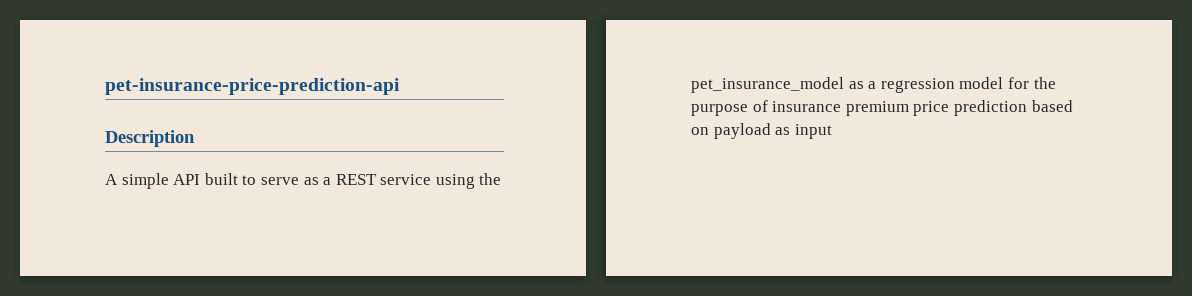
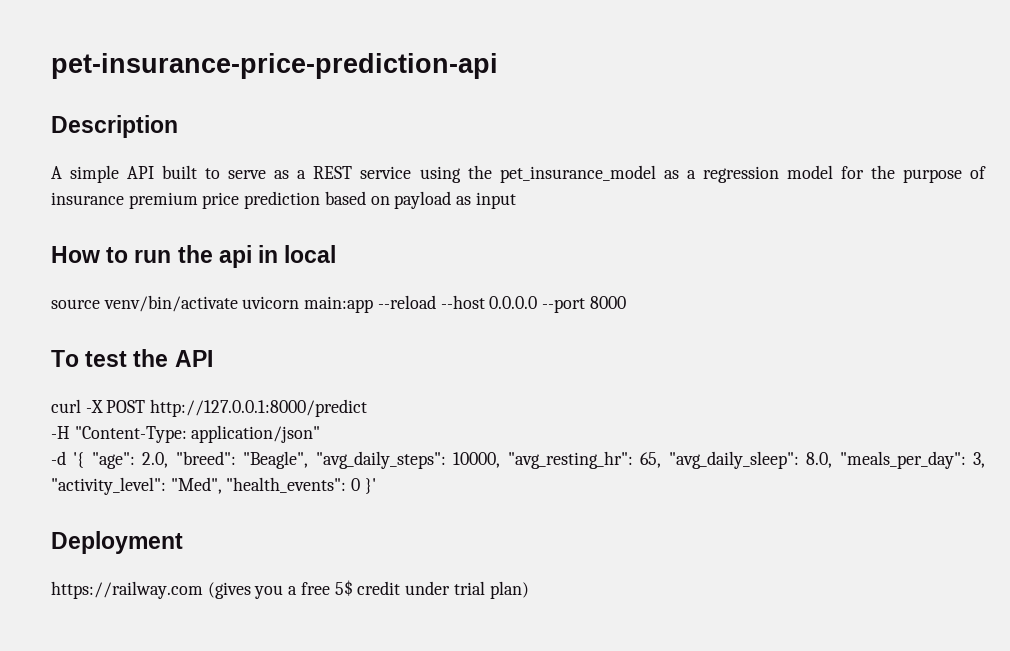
(832, 131) none -> [51,245,337,268] [51,295,626,313] [51,349,213,367] [51,399,368,417] [51,425,321,443] [51,451,985,469] [51,477,376,495] [51,531,183,554] [51,580,529,599] // How to run the api in local // source venv/bin/activate uvicorn main:app --reload --host 0.0.0.0 --port 8000 // To test the API // curl -X POST http://127.0.0.1:8000/predict // -H "Content-Type: application/json" // -d '{ "age": 2.0, "breed": "Beagle", "avg_daily_steps": 10000, "avg_resting_hr": 65, "avg_daily_sleep": 8.0, "meals_per_day": 3, "activity_level": "Med", "health_events": 0 }' // Deployment // https://railway.com (gives you a free 5$ credit under trial plan)

